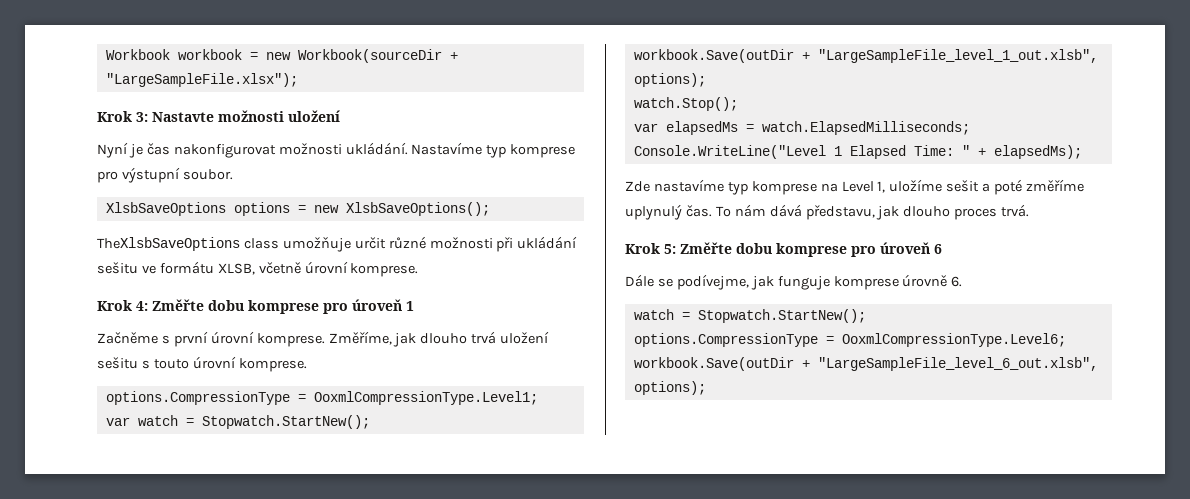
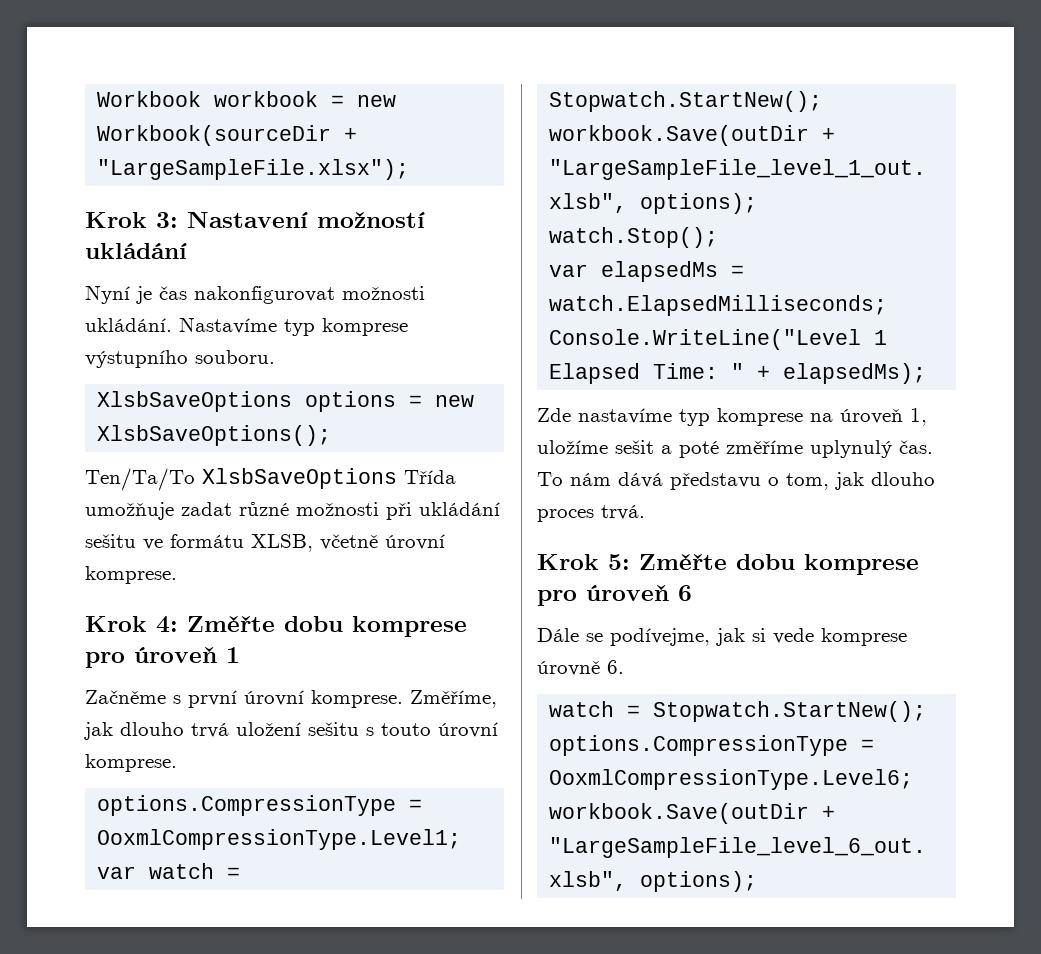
[152,110,340,122] Nastavte možnosti uložení -> [187,211,425,228] [85,243,187,259] Nastavení možností ukládání
[97,167,233,183] pro výstupní soubor. -> [85,350,275,368] výstupního souboru.
[97,237,386,252] TheXlsbSaveOptions class umožňuje určit -> [85,468,456,491] [85,502,232,520] Ten/Ta/To XlsbSaveOptions Třída umožňuje zadat
[841,181,874,192] Level -> [840,409,903,424] úroveň
[805,205,875,220] představu, -> [670,472,829,490] představu o tom,
[777,276,830,290] funguje -> [752,628,814,644] si vede

